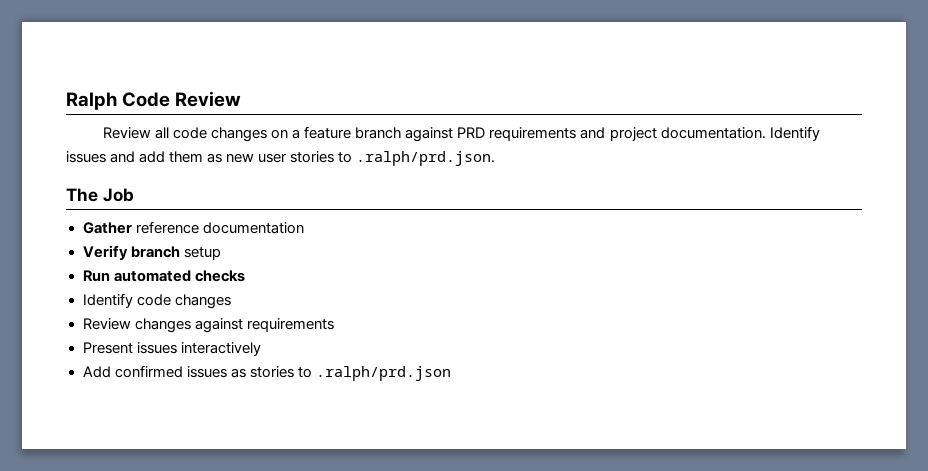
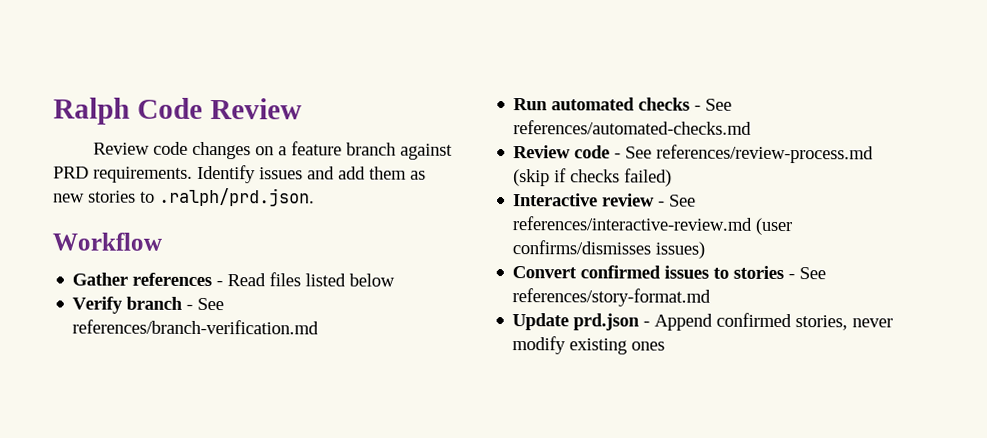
[154,127,169,139] all -> (151, 148) none
[489,127,766,141] requirements and project documentation. -> [93,166,193,183] requirements.
[258,153,288,163] user -> (85, 198) none
[66,188,134,202] The Job -> [52,232,162,251] Workflow
[135,221,304,234] reference documentation -> [132,272,396,287] references - Read files listed below
[183,247,221,260] setup -> [186,297,225,311] [72,319,320,335] - See references/branch-verification.md
[82,293,231,309] [82,318,334,333] [82,342,261,356] [82,365,451,381] // Identify code changes // Review changes against requirements // Present issues interactively // Add confirmed issues as stories to .ralph/prd.json -> [694,98,733,111] [513,120,753,135] [513,144,875,164] [513,168,673,187] [513,193,697,207] [512,216,794,236] [512,240,706,259] [512,265,827,280] [512,288,712,307] [512,312,894,331] [512,336,666,355] - See references/automated-checks.md // Review code - See references/review-process.md (skip if checks failed) // Interactive review - See references/interactive-review.md (user confirms/dismisses issues) // Convert confirmed issues to stories - See references/story-format.md // Update prd.json - Append confirmed stories, never modify existing ones

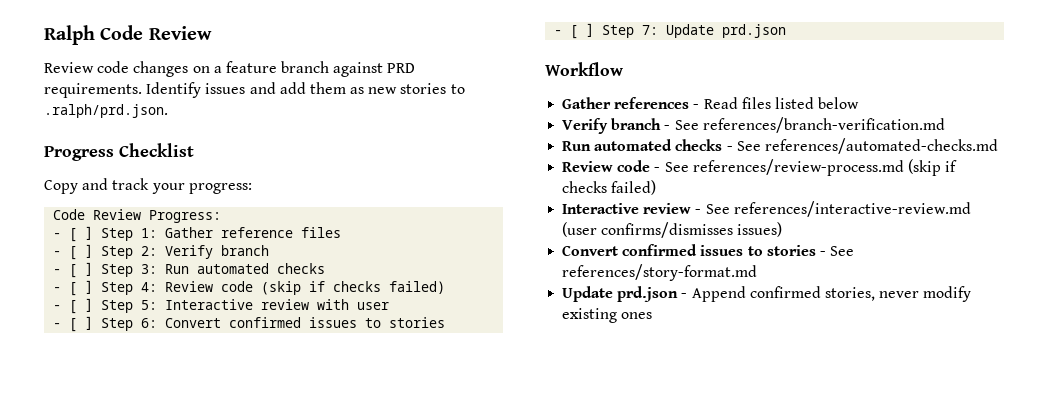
(315, 197) none -> [44,143,194,161] [44,178,252,194] [53,209,222,223] [53,226,342,242] [53,244,270,260] [53,262,326,278] [53,280,446,296] [53,298,390,314] [53,316,446,332] [554,23,787,39] // Progress Checklist // Copy and track your progress: // Code Review Progress: // - [ ] Step 1: Gather reference files // - [ ] Step 2: Verify branch // - [ ] Step 3: Run automated checks // - [ ] Step 4: Review code (skip if checks failed) // - [ ] Step 5: Interactive review with user // - [ ] Step 6: Convert confirmed issues to stories // - [ ] Step 7: Update prd.json

